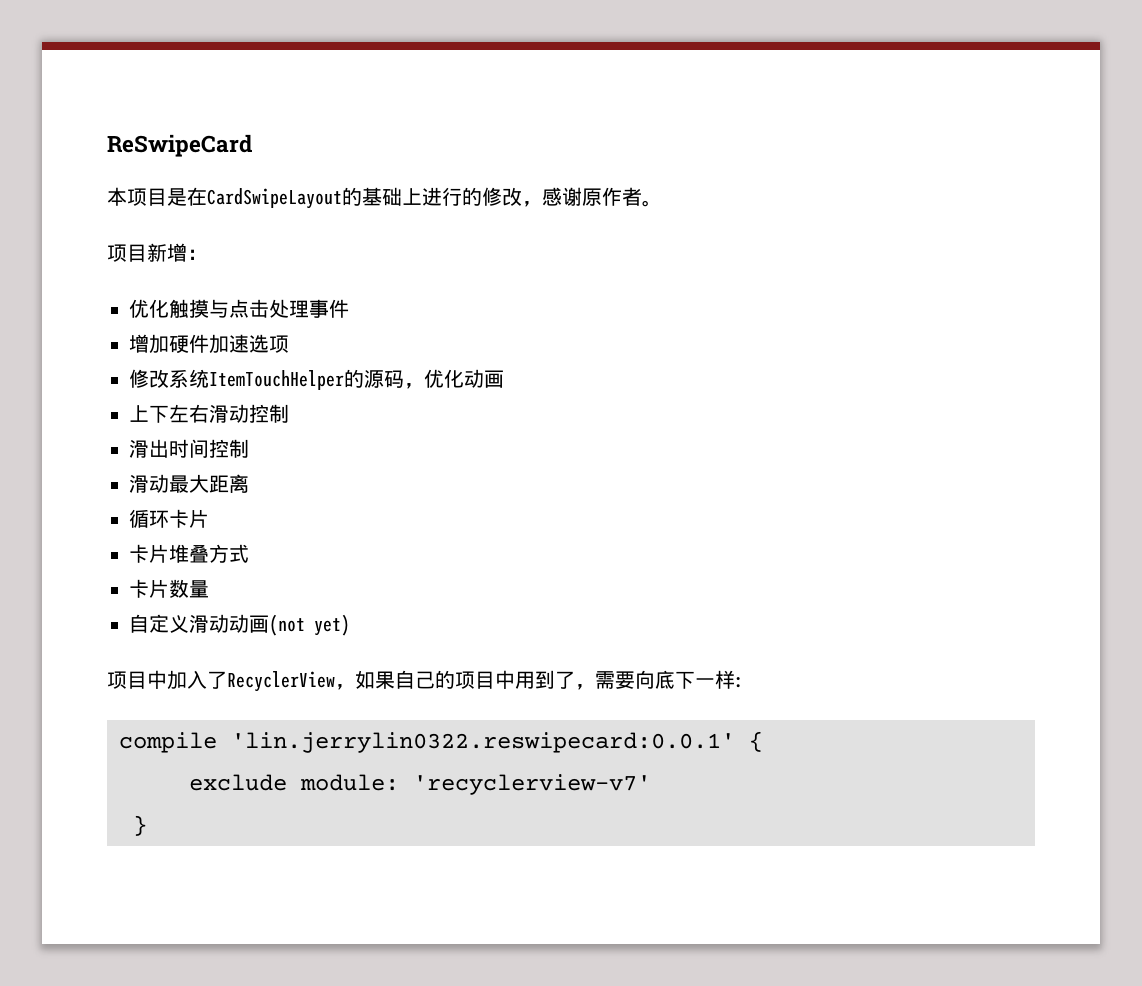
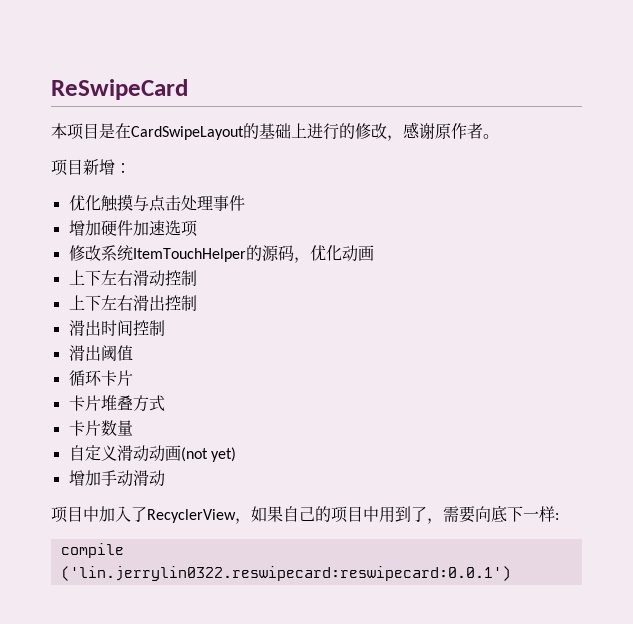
(289, 413) none -> [68,295,197,311] // 上下左右滑出控制
[149,474,249,493] 动最大距离 -> [84,345,133,361] 出阈值
(350, 625) none -> [68,470,165,487] // 增加手动滑动
[231,731,763,753] [189,774,651,795] [133,815,147,836] 'lin.jerrylin0322.reswipecard:0.0.1' { // exclude module: 'recyclerview-v7' // } -> [60,566,511,581] ('lin.jerrylin0322.reswipecard:reswipecard:0.0.1')

